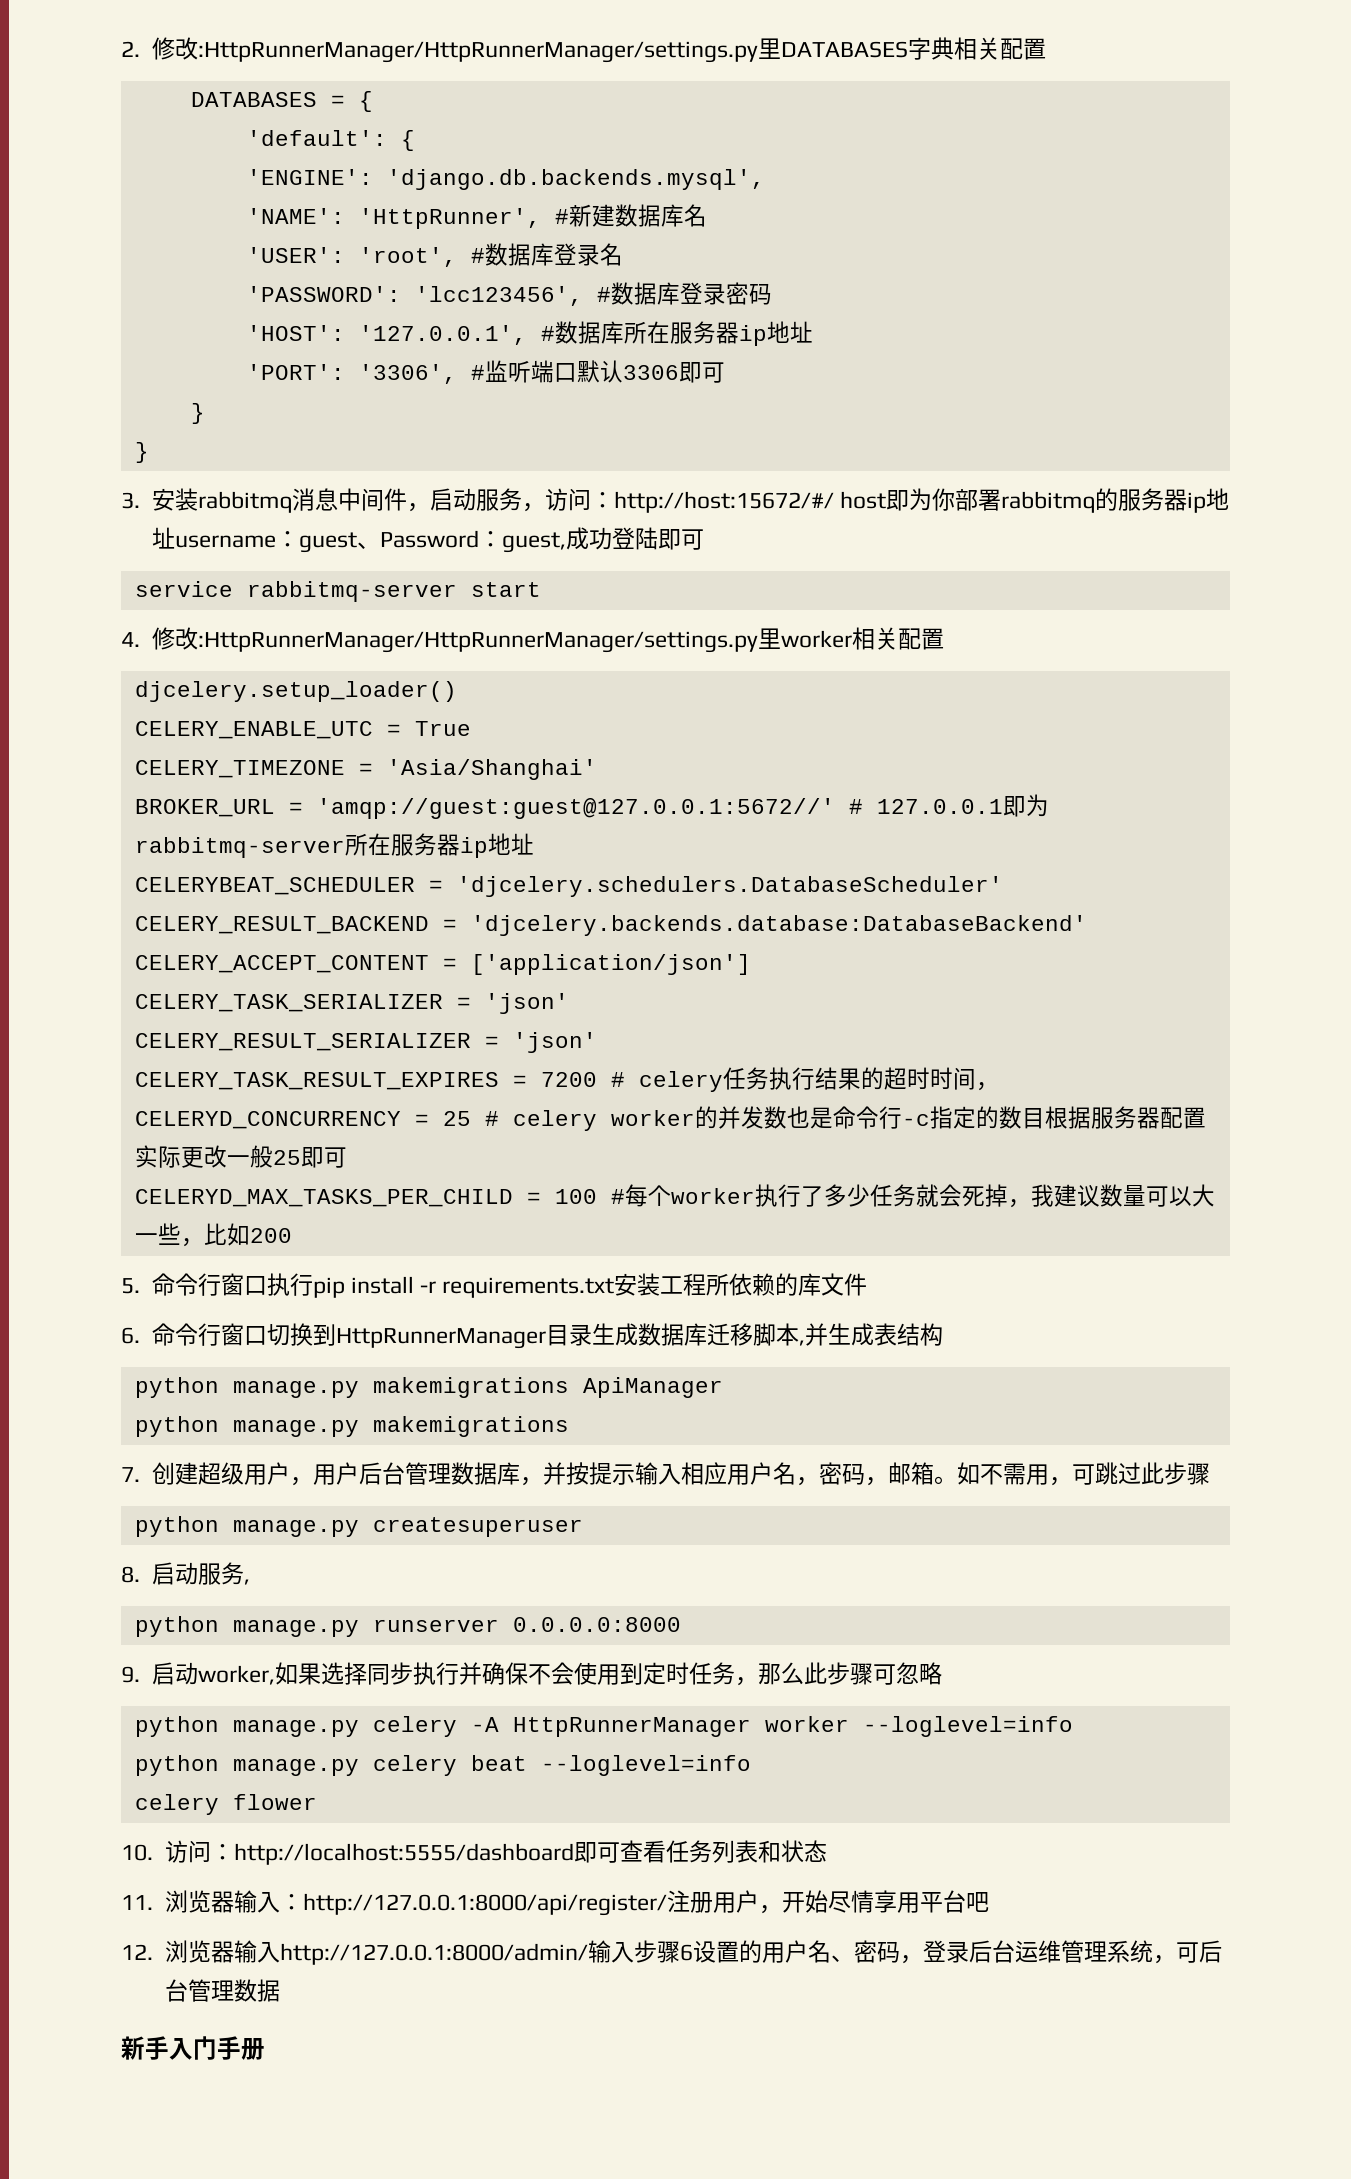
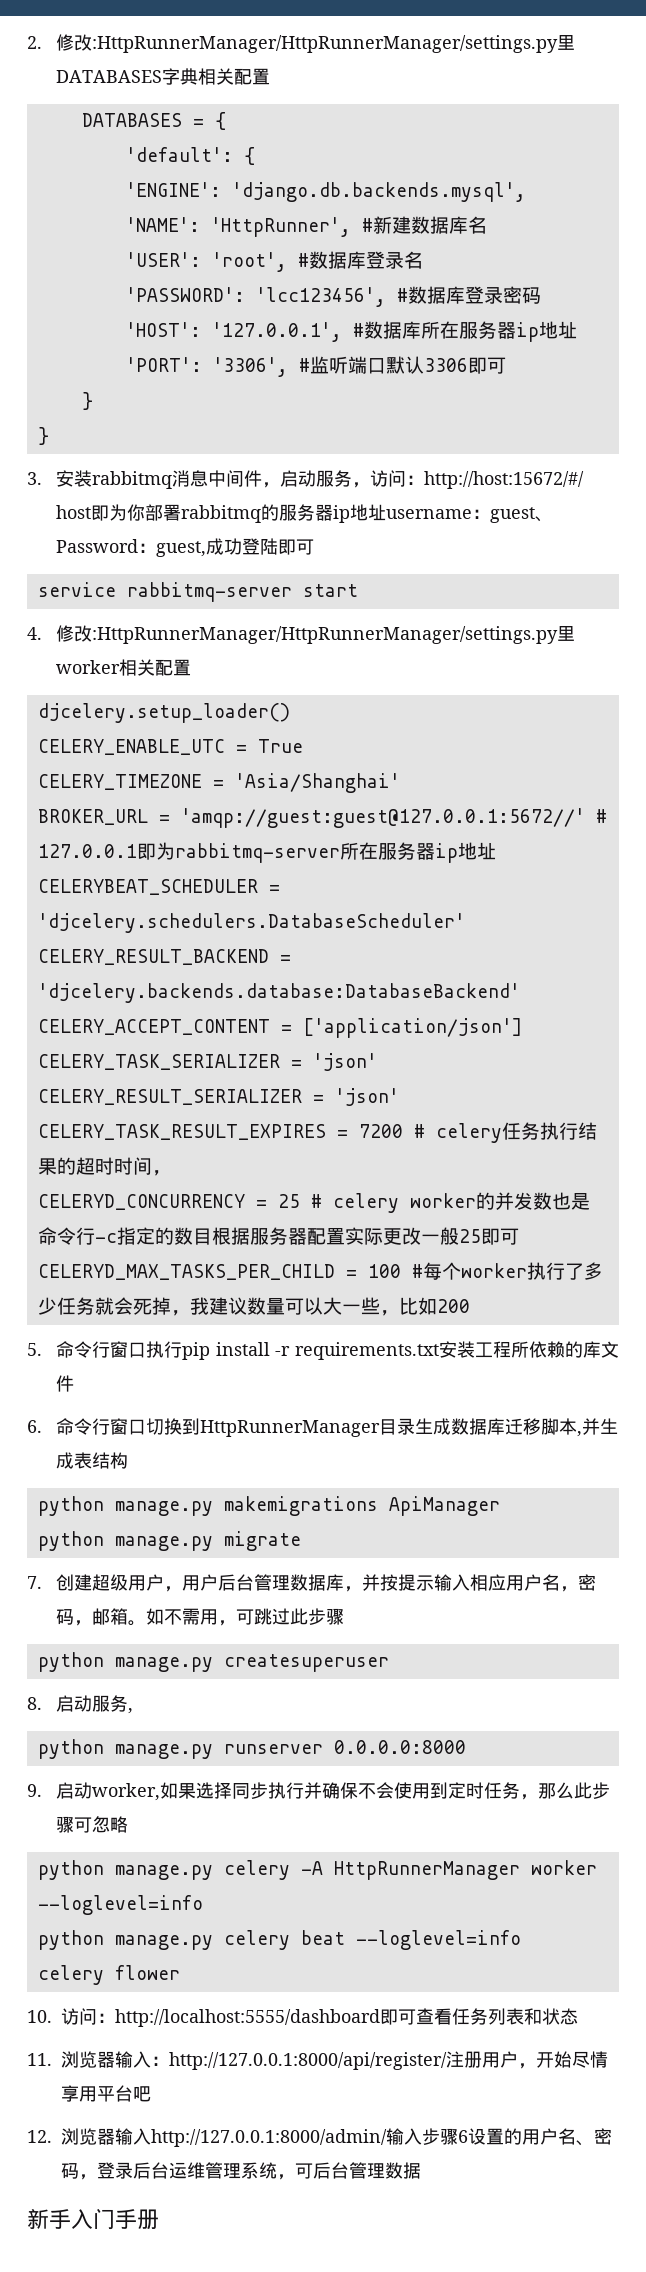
[372,1416,569,1437] makemigrations -> [223,1531,301,1551] migrate

